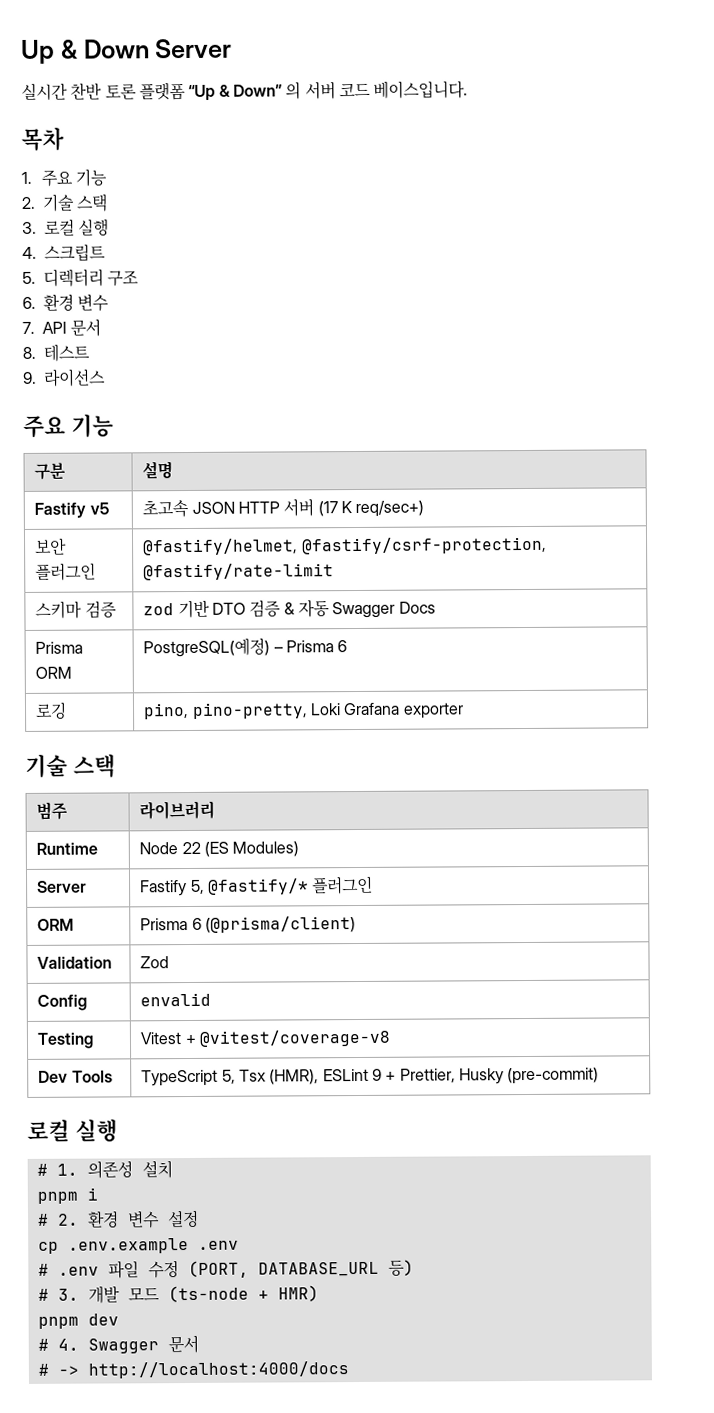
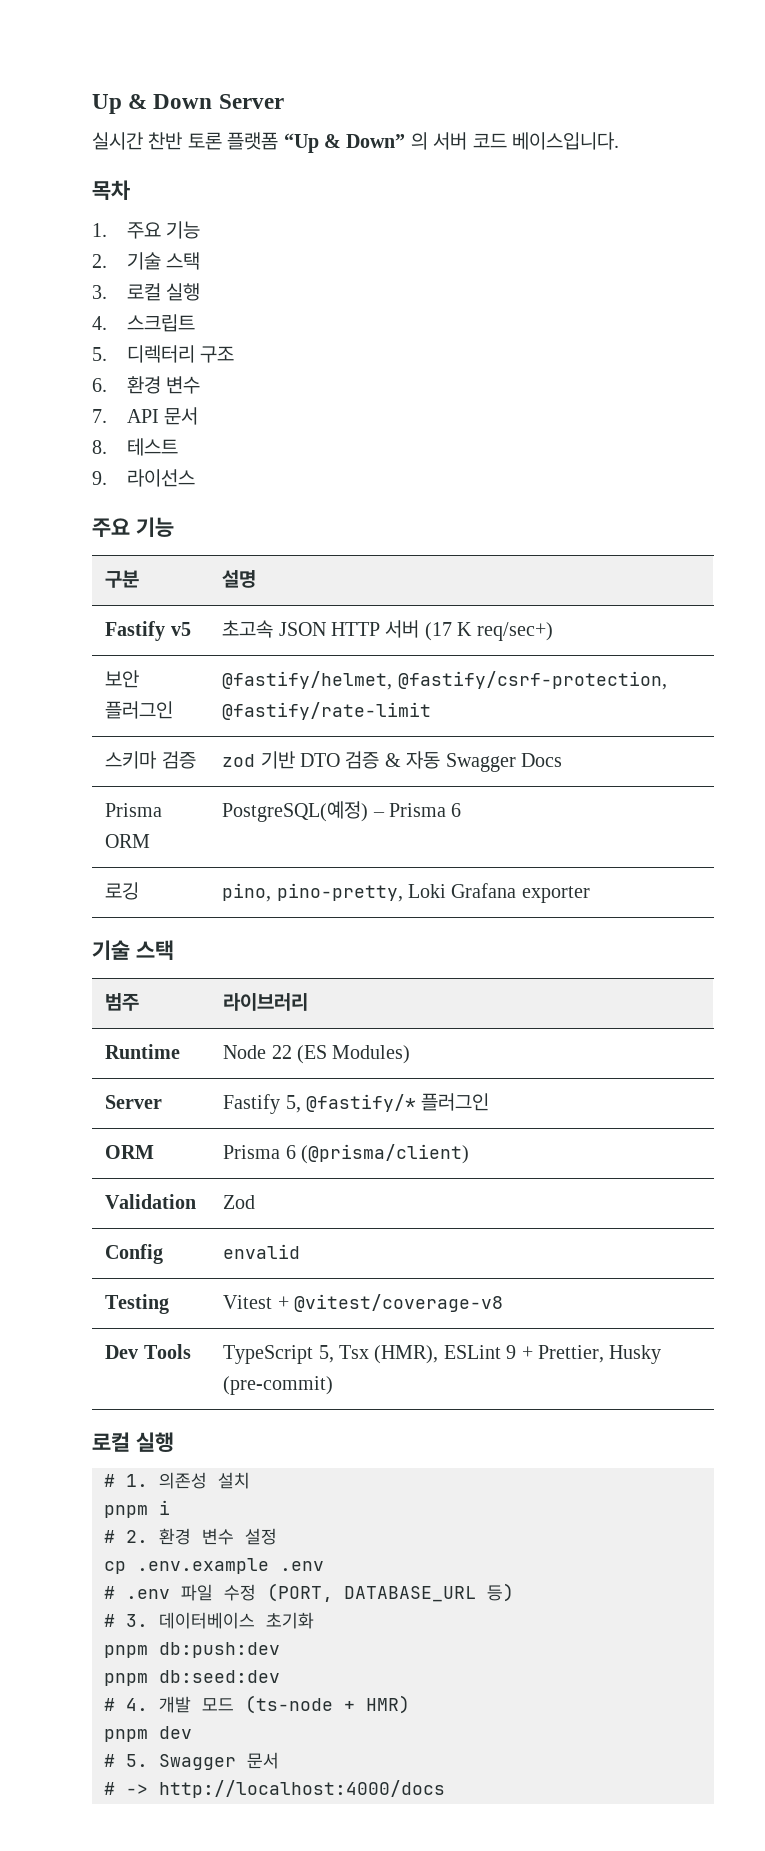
(79, 1294) none -> [159,1612,314,1629] [104,1642,280,1658] [104,1670,280,1686] [104,1698,148,1711] 데이터베이스 초기화 // pnpm db:push:dev // pnpm db:seed:dev // # 4.
[57,1338,79,1351] 4. -> [126,1754,148,1767] 5.

